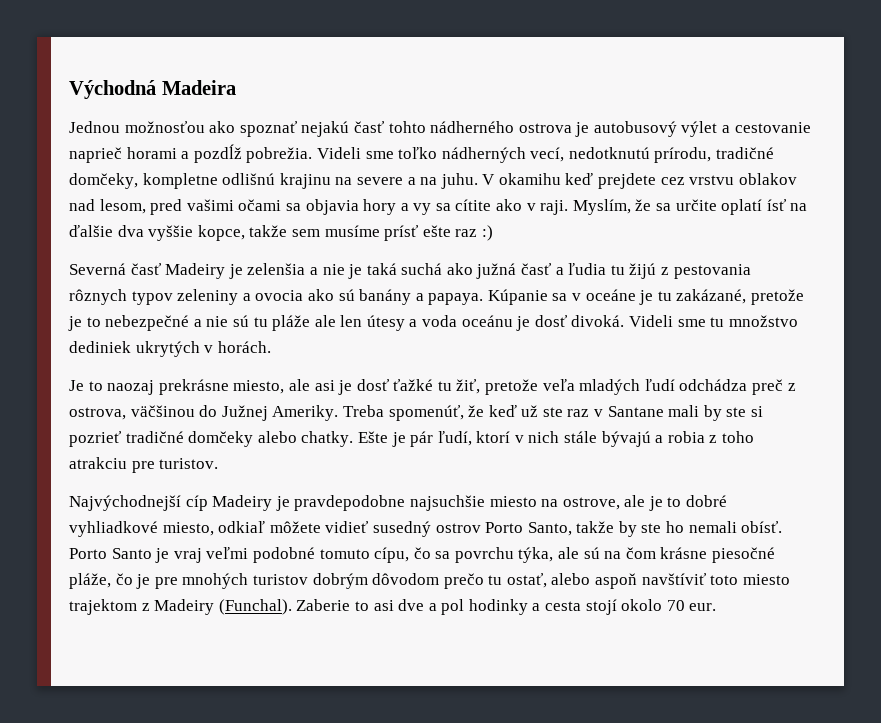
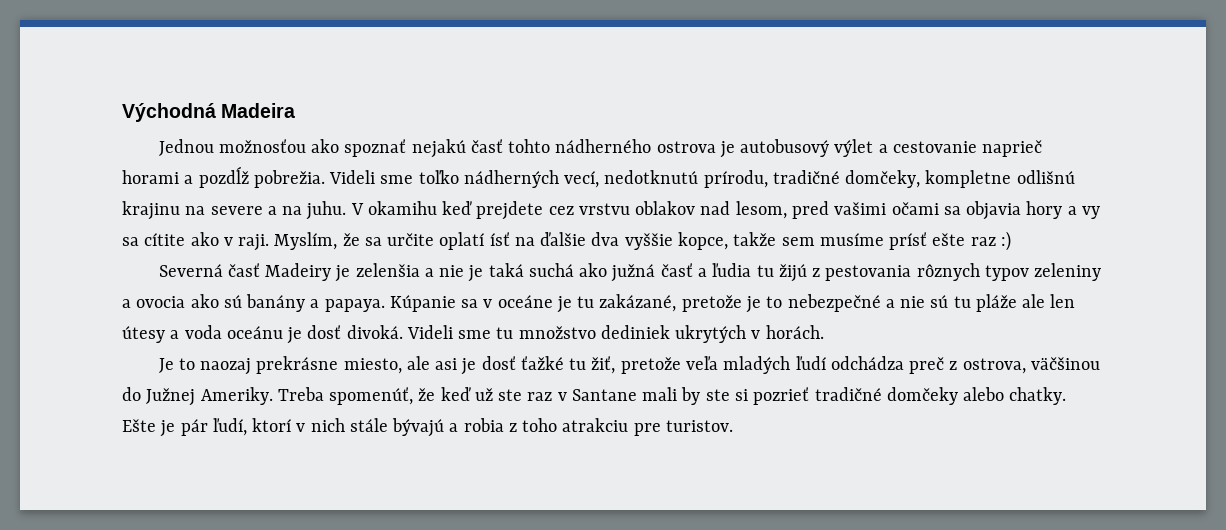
[69,495,728,511] [69,521,783,537] [69,547,776,563] [69,573,790,589] [69,599,717,615] // Najvýchodnejší cíp Madeiry je pravdepodobne najsuchšie miesto na ostrove, ale je to dobré vyhliadkové miesto, odkiaľ môžete vidieť susedný ostrov Porto Santo, takže by ste ho nemali obísť. Porto Santo je vraj veľmi podobné tomuto cípu, čo sa povrchu týka, ale sú na čom krásne piesočné pláže, čo je pre mnohých turistov dobrým dôvodom prečo tu ostať, alebo aspoň navštíviť toto miesto trajektom z Madeiry (Funchal). Zaberie to asi dve a pol hodinky a cesta stojí okolo 70 eur. -> (733, 426) none

